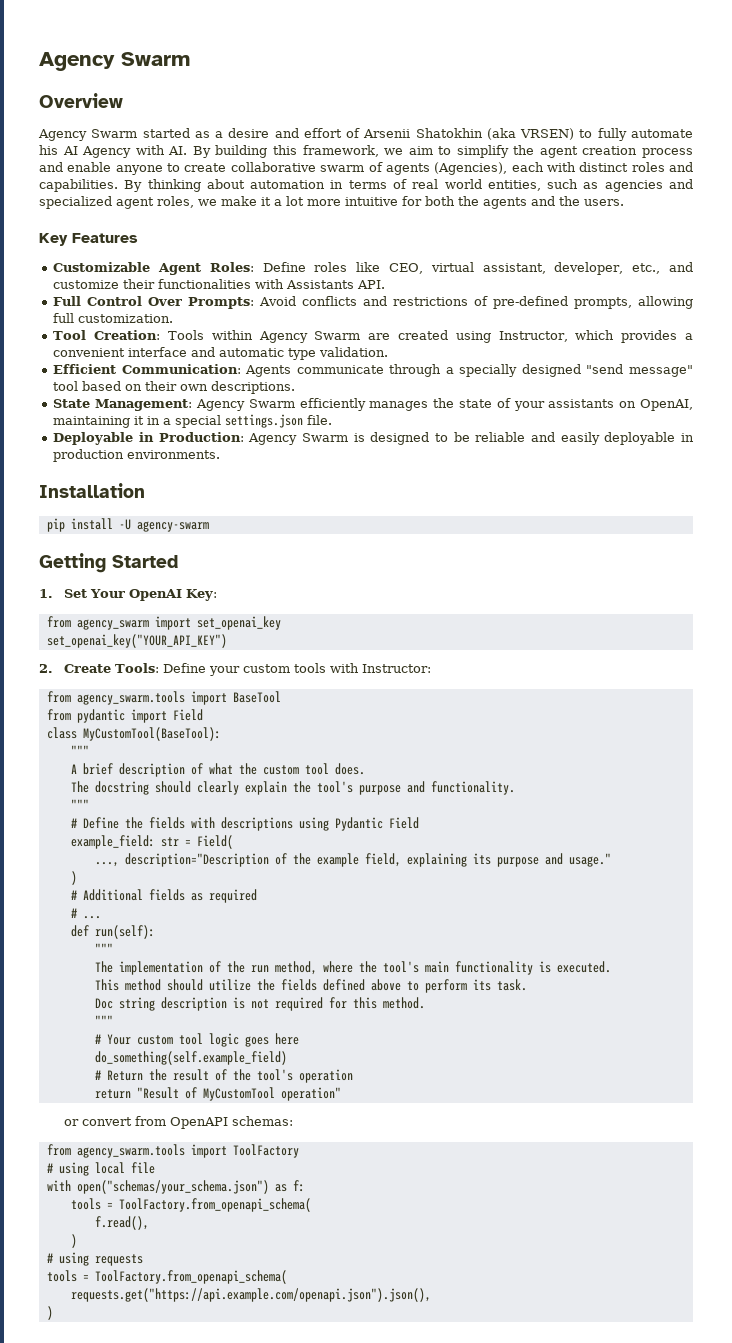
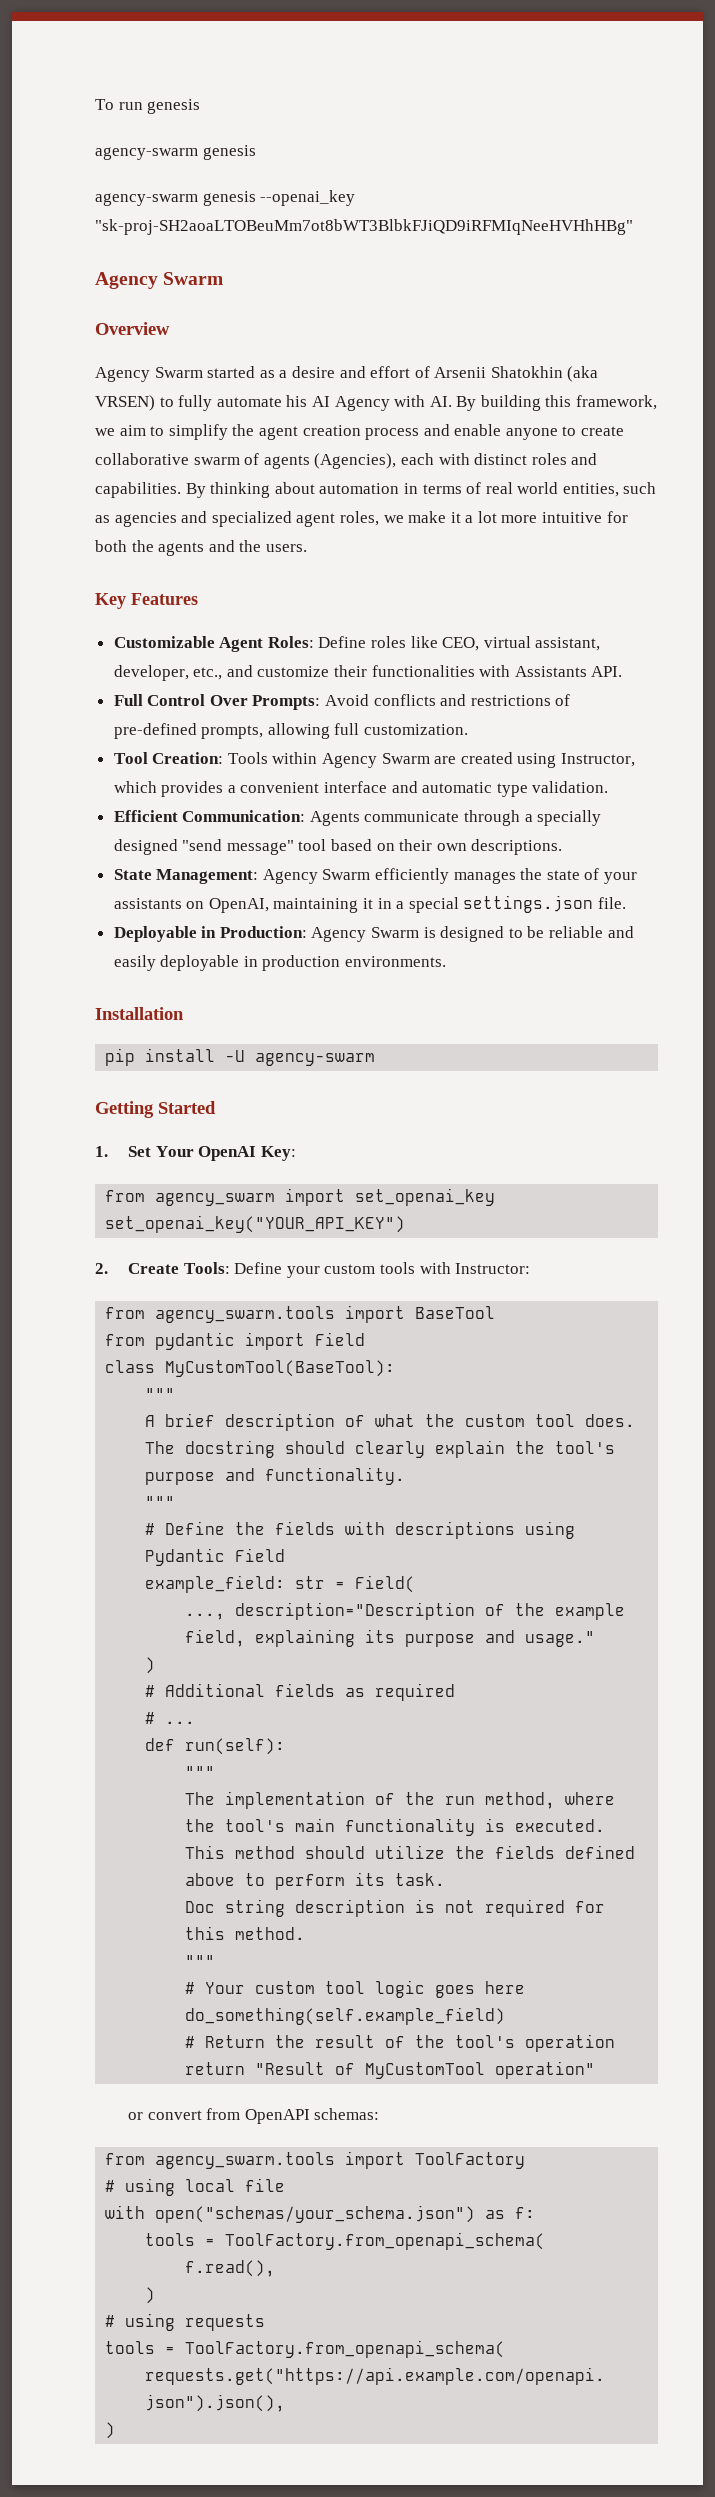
(39, 61) none -> [95,99,201,114] [95,145,256,160] [95,190,356,206] [95,219,633,235] To run genesis // agency-swarm genesis // agency-swarm genesis --openai_key "sk-proj-SH2aoaLTOBeuMm7ot8bWT3BlbkFJiQD9iRFMIqNeeHVHhHBg" //

